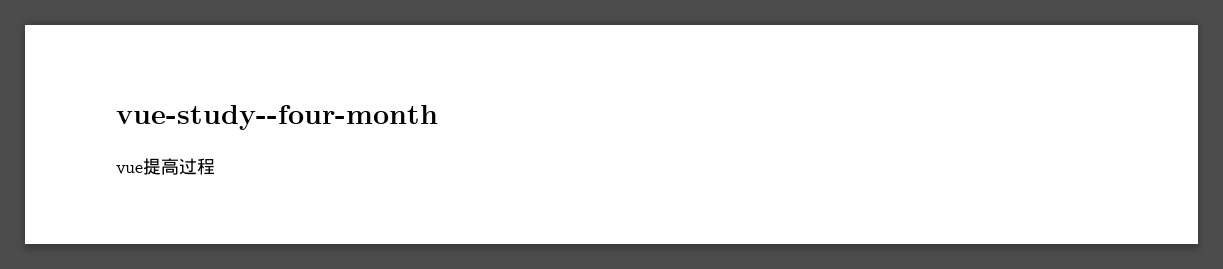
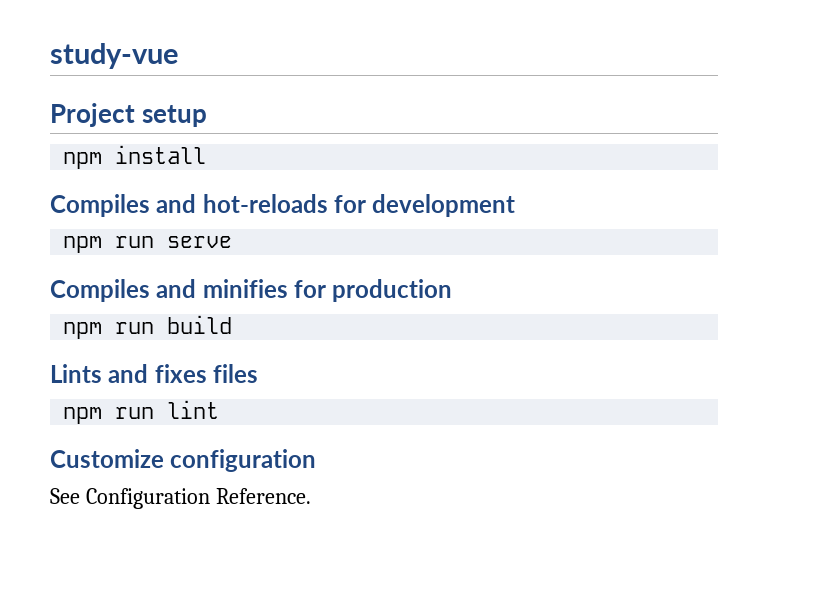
[116,105,438,130] [116,158,215,175] vue-study--four-month // vue提高过程 -> [50,43,178,69] [50,103,208,127] [63,145,207,169] [50,194,516,217] [63,236,233,253] [50,279,453,302] [63,315,233,339] [50,364,259,383] [63,400,220,424] [50,449,317,472] [50,488,311,509] study-vue // Project setup // npm install // Compiles and hot-reloads for development // npm run serve // Compiles and minifies for production // npm run build // Lints and fixes files // npm run lint // Customize configuration // See Configuration Reference.

